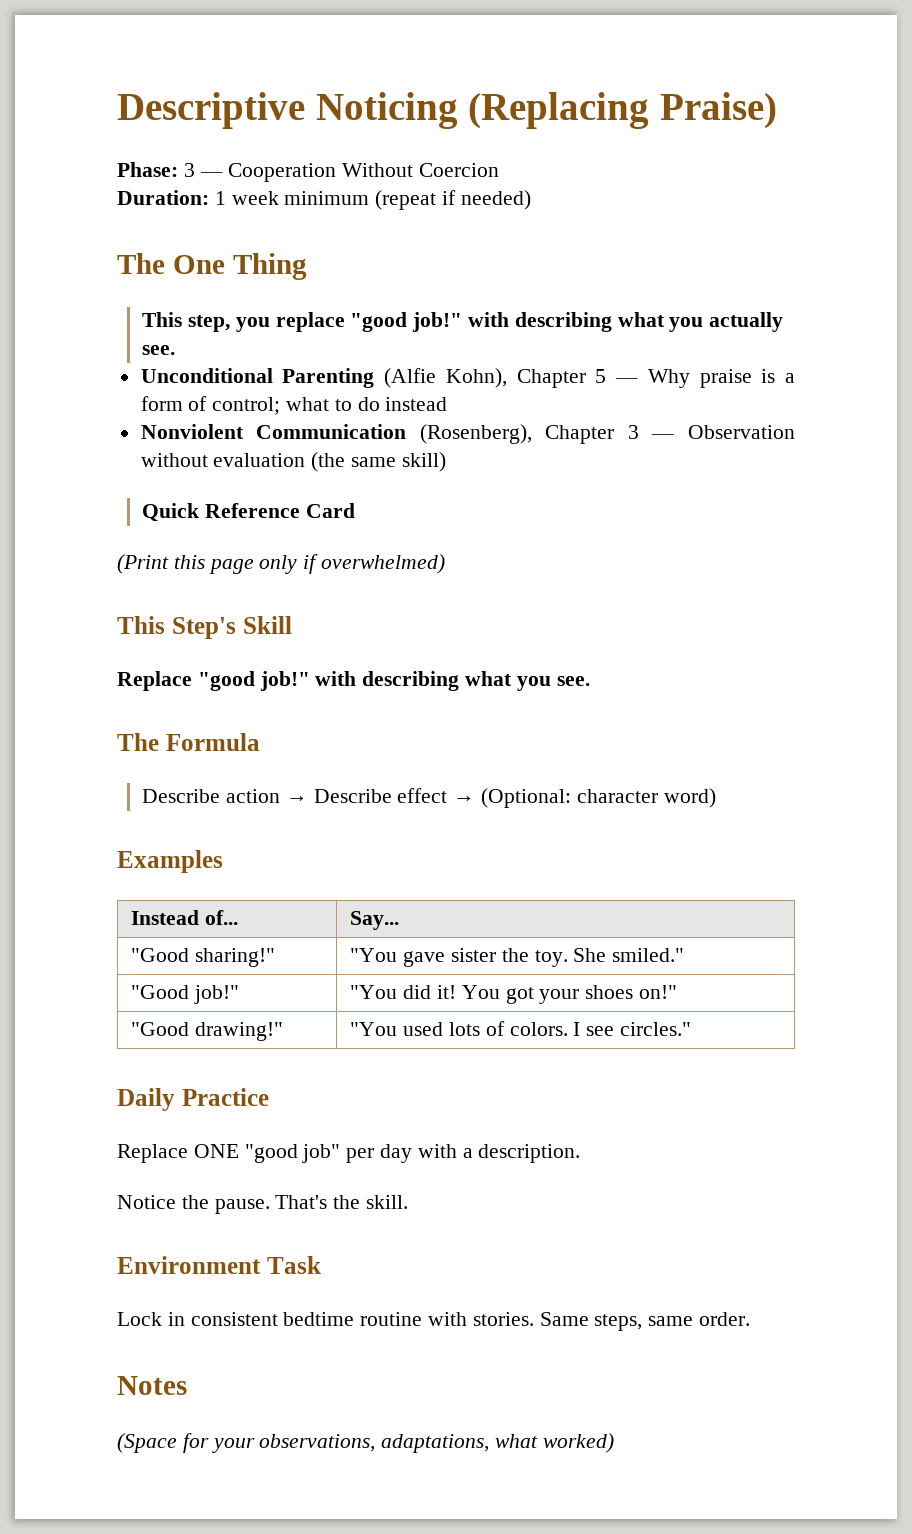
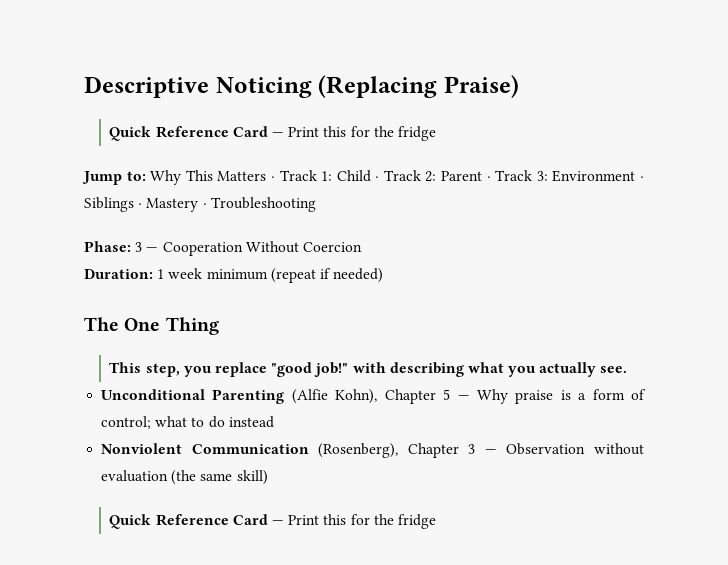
(777, 110) none -> [109,126,436,141] [82,170,644,185] [84,197,316,212] // Quick Reference Card — Print this for the fridge // Jump to: Why This Matters · Track 1: Child · Track 2: Parent · Track 3: Environment · Siblings · Mastery · Troubleshooting
[117,554,446,574] [117,616,292,639] [117,671,590,691] [117,733,260,751] [142,788,716,808] [117,850,223,873] [131,910,239,925] [350,911,400,930] [131,948,276,967] [350,948,685,967] [131,985,240,1004] [350,985,677,1004] [131,1022,284,1041] [350,1021,691,1036] [117,1088,269,1111] [117,1144,581,1163] [117,1195,409,1214] [117,1256,321,1274] [117,1312,751,1331] [117,1376,187,1395] [117,1433,614,1453] // (Print this page only if overwhelmed) // This Step's Skill // Replace "good job!" with describing what you see. // The Formula // Describe action → Describe effect → (Optional: character word) // Examples // Instead of... | Say... // "Good sharing!" | "You gave sister the toy. She smiled." // "Good job!" | "You did it! You got your shoes on!" // "Good drawing!" | "You used lots of colors. I see circles." // Daily Practice // Replace ONE "good job" per day with a description. // Notice the pause. That's the skill. // Environment Task // Lock in consistent bedtime routine with stories. Same steps, same order. // Notes // (Space for your observations, adaptations, what worked) -> [271,514,436,529] — Print this for the fridge

